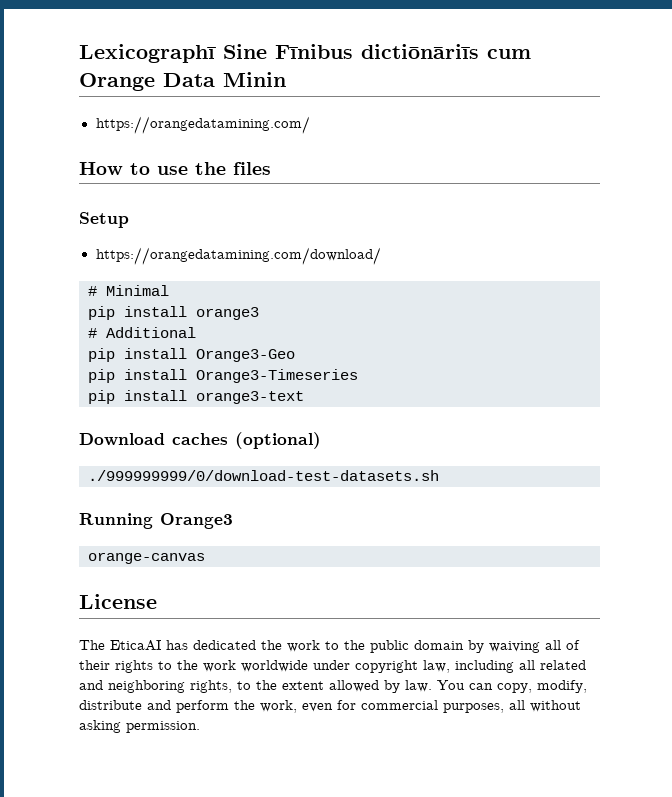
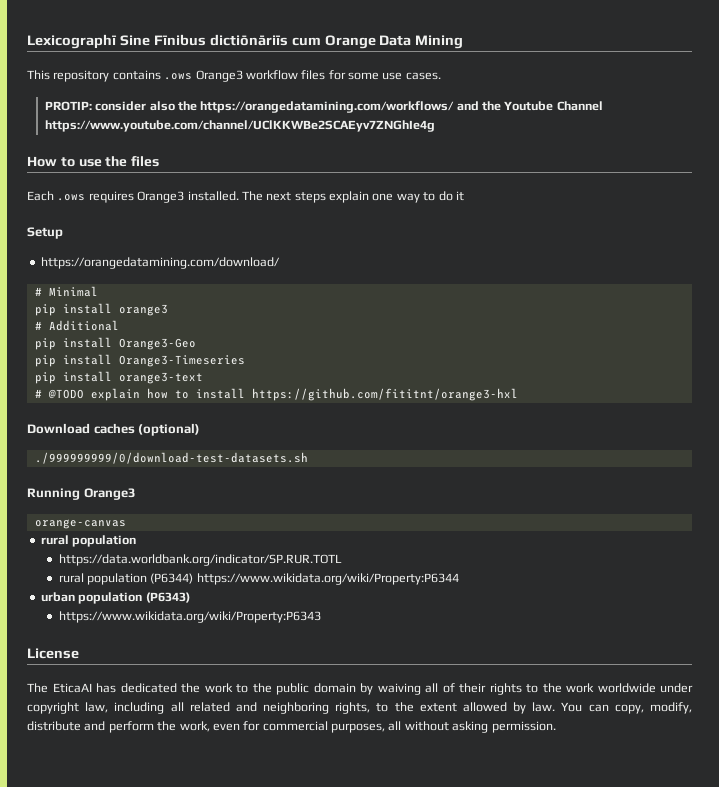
[223,72,286,87] [95,116,310,134] Minin // https://orangedatamining.com/ -> [415,35,464,49] [27,70,441,82] [44,101,603,113] [44,120,435,132] Mining // This repository contains .ows Orange3 workflow files for some use cases. // PROTIP: consider also the https://orangedatamining.com/workflows/ and the Youtube Channel https://www.youtube.com/channel/UClKKWBe2SCAEyv7ZNGhIe4g
(271, 168) none -> [27,191,464,203] // Each .ows requires Orange3 installed. The next steps explain one way to do it
(304, 397) none -> [34,388,518,401] // # @TODO explain how to install https://github.com/fititnt/orange3-hxl
(205, 558) none -> [40,535,137,547] [58,554,342,566] [58,573,459,585] [40,592,190,604] [58,611,321,623] // rural population // https://data.worldbank.org/indicator/SP.RUR.TOTL // rural population (P6344) https://www.wikidata.org/wiki/Property:P6344 // urban population (P6343) // https://www.wikidata.org/wiki/Property:P6343

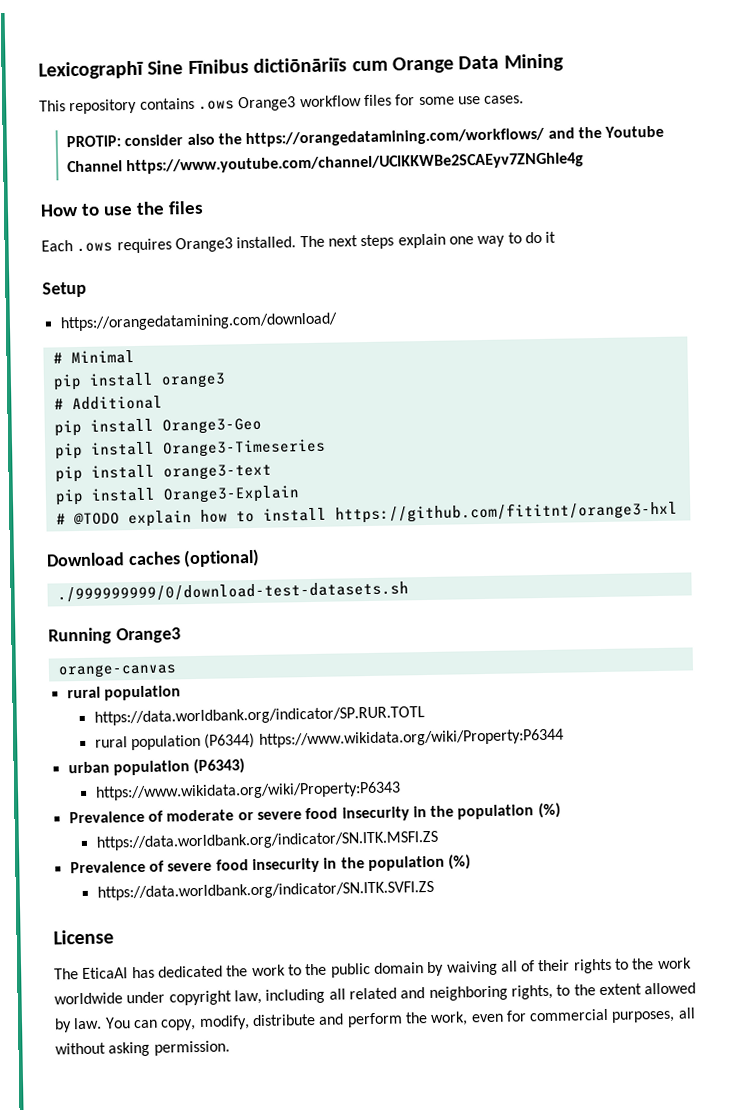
(203, 378) none -> [54,485,300,506] // pip install Orange3-Explain
(321, 617) none -> [68,802,561,824] [95,830,439,851] [69,854,472,874] [96,880,434,901] // Prevalence of moderate or severe food insecurity in the population (%) // https://data.worldbank.org/indicator/SN.ITK.MSFI.ZS // Prevalence of severe food insecurity in the population (%) // https://data.worldbank.org/indicator/SN.ITK.SVFI.ZS

